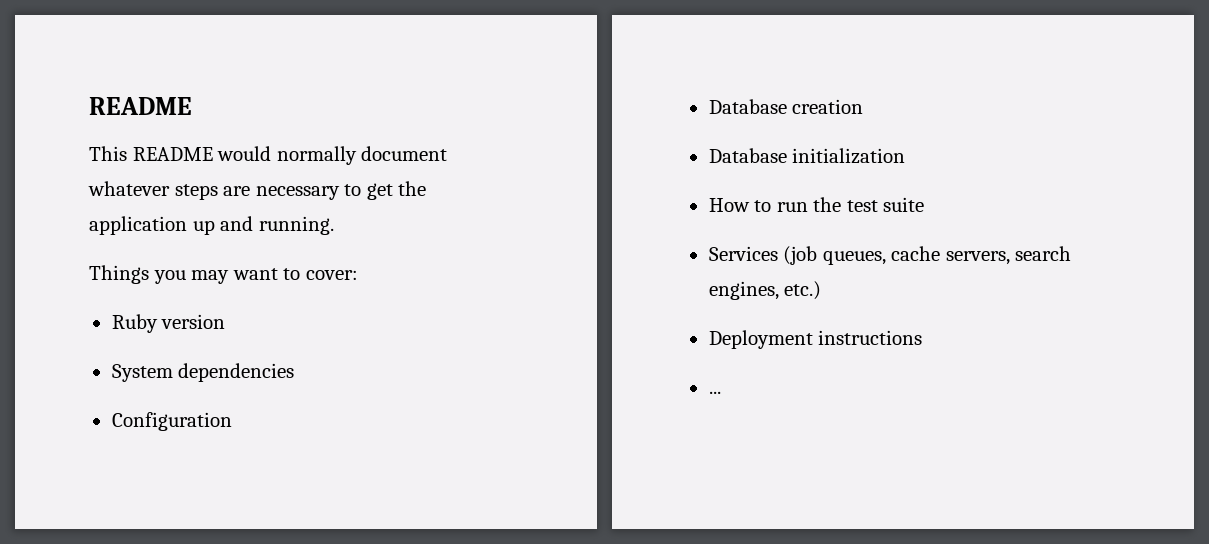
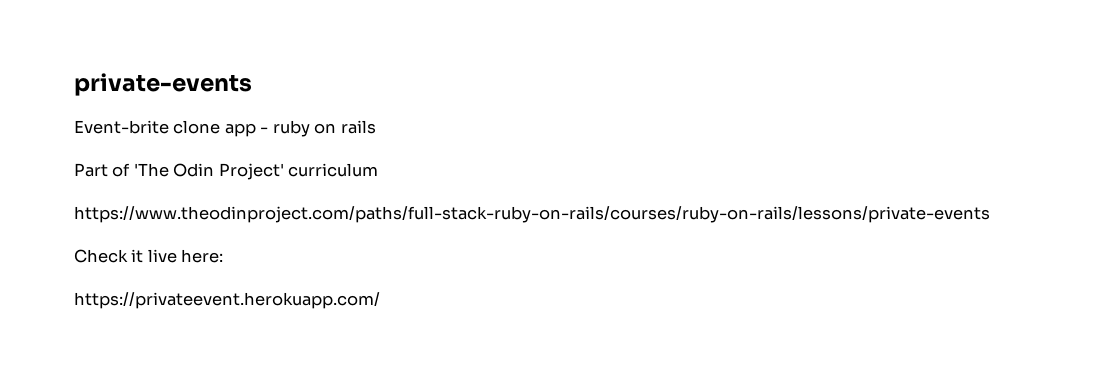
[89,97,192,115] [89,146,448,165] [88,181,427,200] [89,216,334,235] [89,265,358,284] [111,314,226,333] [111,363,295,382] [111,412,232,431] [708,99,864,114] [708,148,906,164] [708,197,925,212] [708,246,1072,265] [708,281,822,300] [708,330,923,349] [708,391,721,394] README // This README would normally document whatever steps are necessary to get the application up and running. // Things you may want to cover: // Ruby version // System dependencies // Configuration // Database creation // Database initialization // How to run the test suite // Services (job queues, cache servers, search engines, etc.) // Deployment instructions // ... -> [74,73,252,96] [74,120,376,137] [74,163,379,180] [74,206,990,223] [74,249,224,263] [74,292,380,309] private-events // Event-brite clone app - ruby on rails // Part of 'The Odin Project' curriculum // https://www.theodinproject.com/paths/full-stack-ruby-on-rails/courses/ruby-on-rails/lessons/private-events // Check it live here: // https://privateevent.herokuapp.com/

